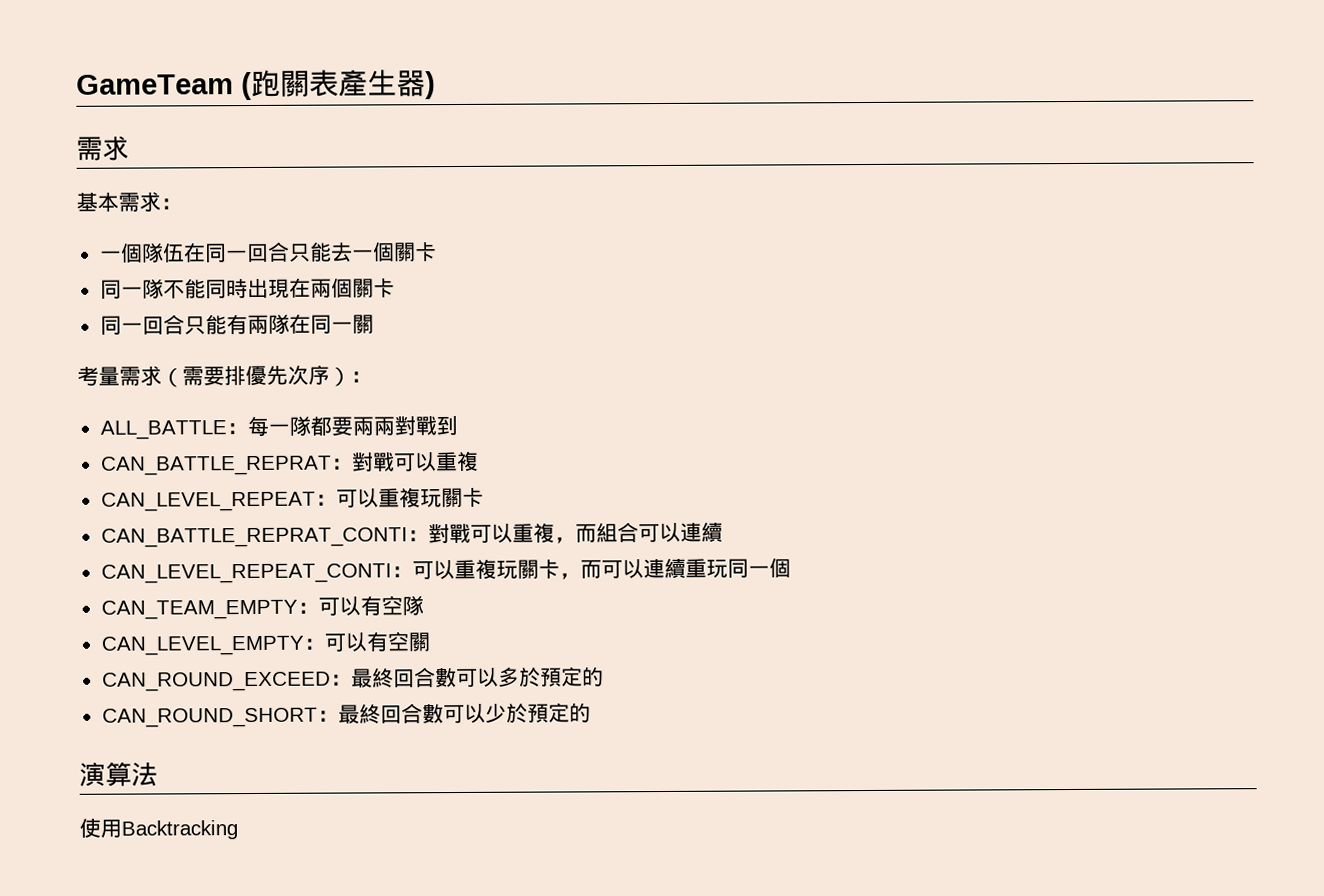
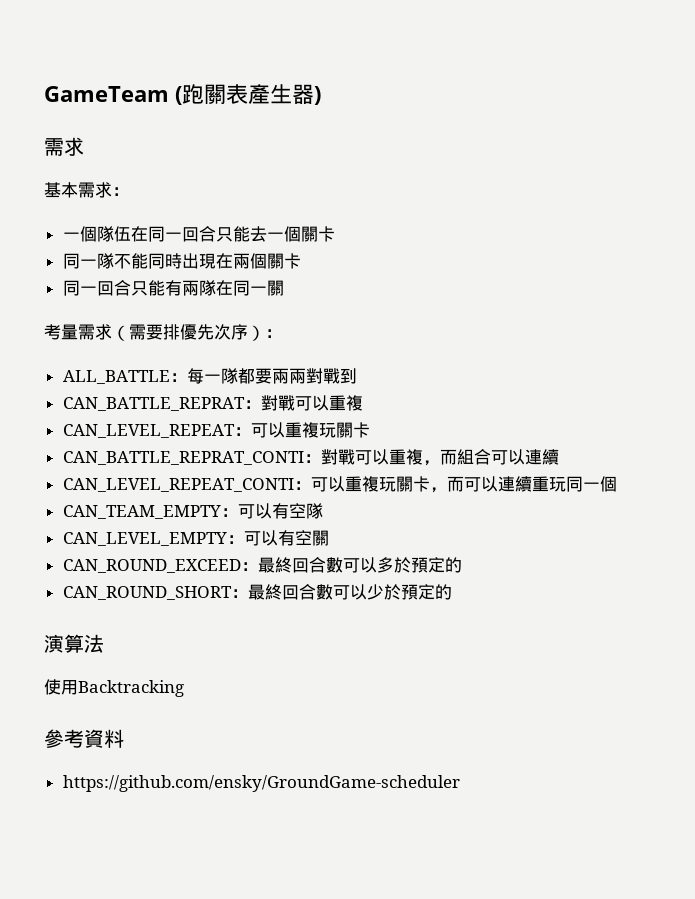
(238, 830) none -> [44,729,124,748] [62,775,460,792] // 參考資料 // https://github.com/ensky/GroundGame-scheduler

